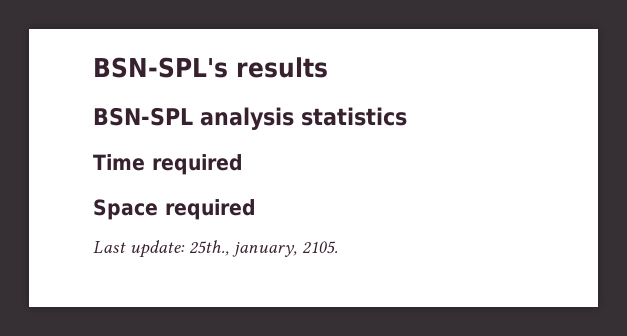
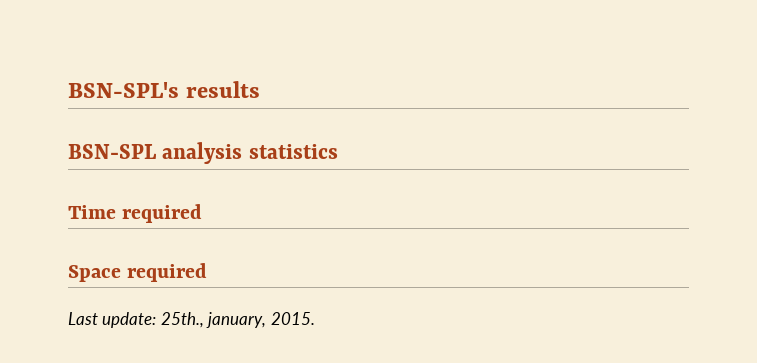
[302,241,338,254] 2105. -> [270,312,315,325] 2015.

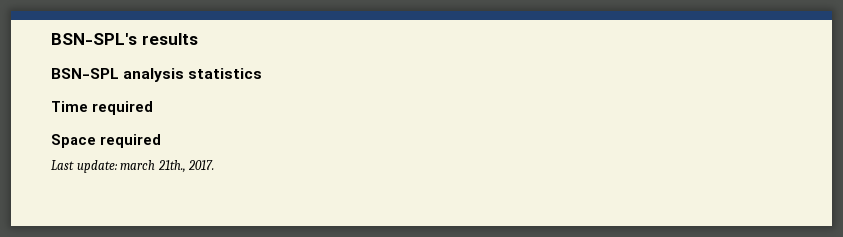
[160,312,315,328] 25th., january, 2015. -> [120,160,215,173] march 21th., 2017.

